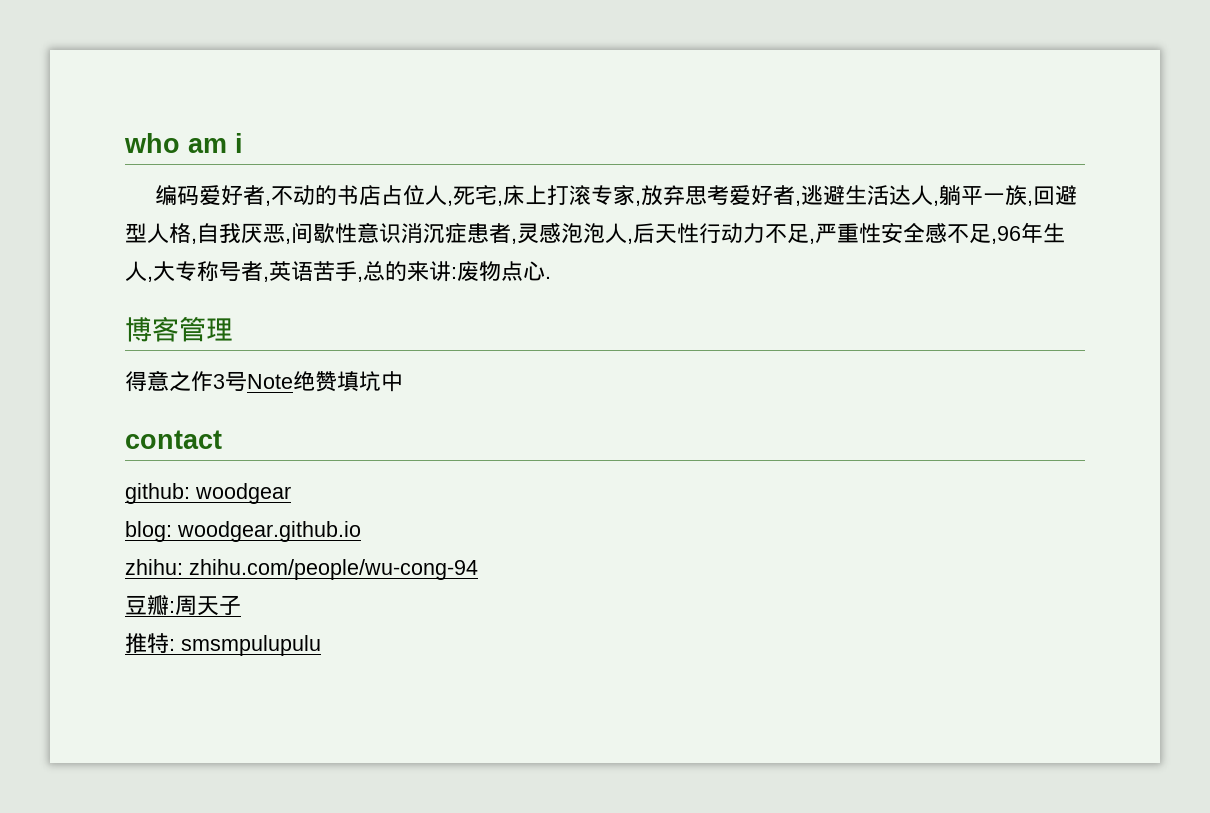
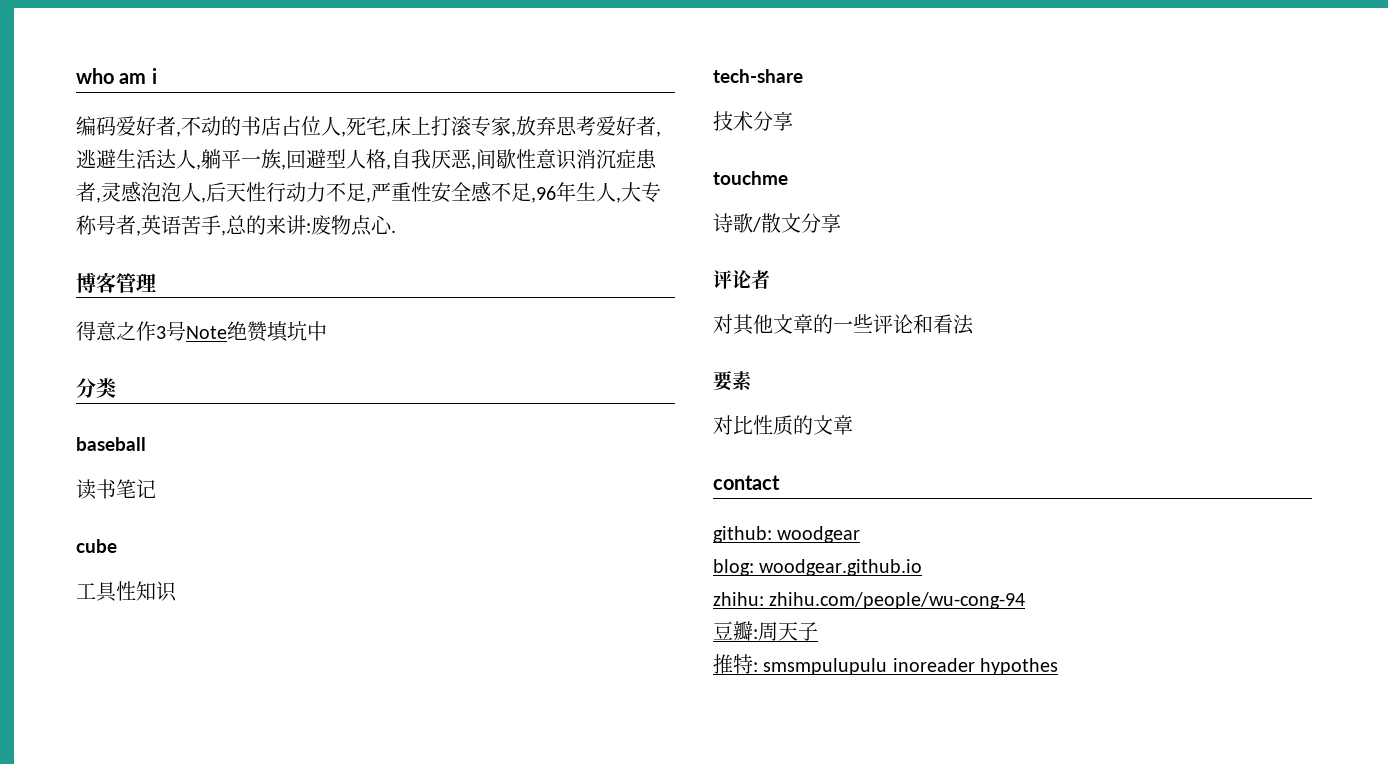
(403, 381) none -> [76,378,116,398] [76,437,146,451] [76,479,156,500] [76,539,117,553] [76,581,177,602] [713,69,803,83] [713,111,793,131] [713,171,788,185] [713,213,841,233] [713,270,770,289] [713,314,974,335] [713,371,752,391] [713,415,853,435] // 分类 // baseball // 读书笔记 // cube // 工具性知识 // tech-share // 技术分享 // touchme // 诗歌/散文分享 // 评论者 // 对其他文章的一些评论和看法 // 要素 // 对比性质的文章
(321, 645) none -> [892,658,1059,675] inoreader hypothes

